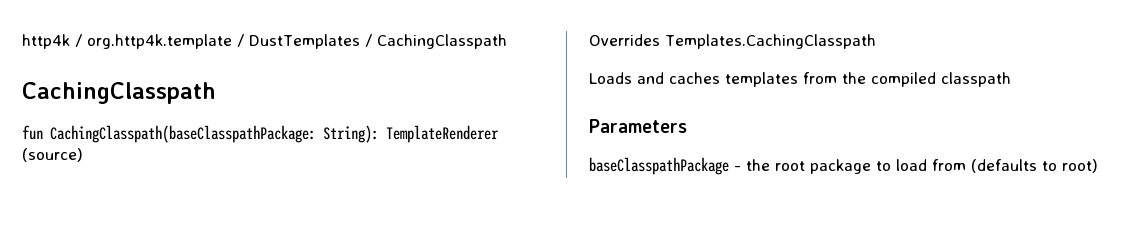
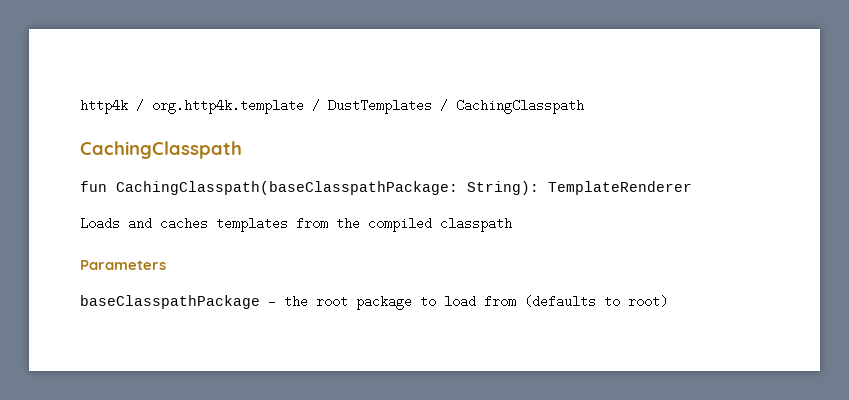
[22,148,83,162] [589,34,876,49] (source) // Overrides Templates.CachingClasspath -> (692, 188) none

